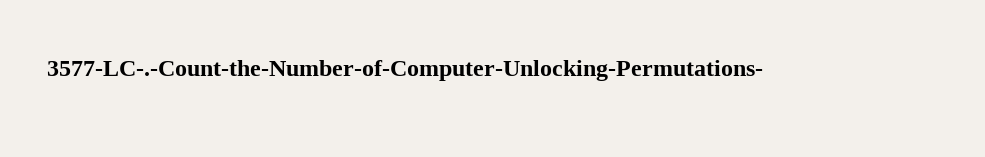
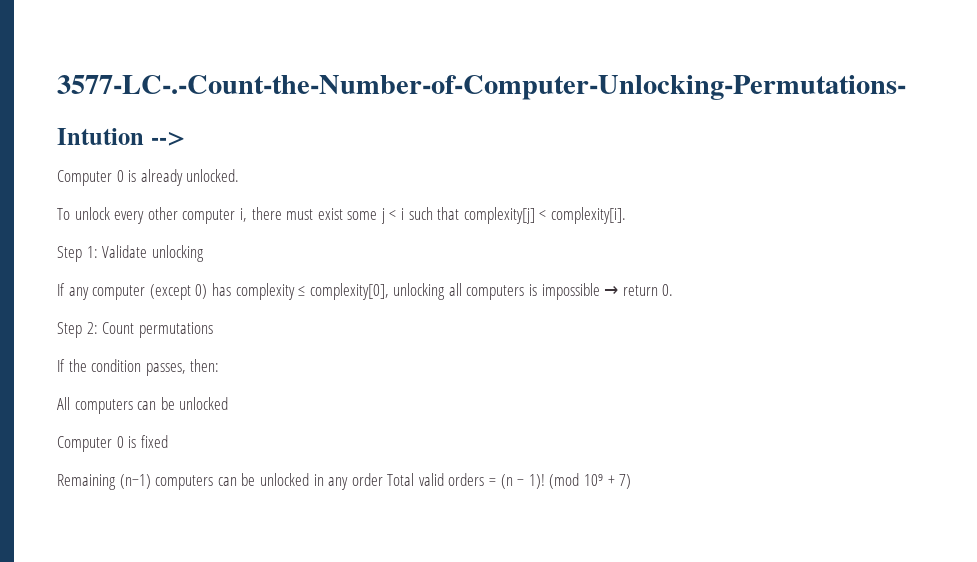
(763, 70) none -> [57,128,185,146] [57,169,240,186] [57,207,627,224] [57,245,204,262] [57,283,674,300] [57,322,213,338] [57,359,220,376] [57,397,229,414] [57,435,168,452] [57,473,632,490] // Intution --> // Computer 0 is already unlocked. // To unlock every other computer i, there must exist some j < i such that complexity[j] < complexity[i]. // Step 1: Validate unlocking // If any computer (except 0) has complexity ≤ complexity[0], unlocking all computers is impossible → return 0. // Step 2: Count permutations // If the condition passes, then: // All computers can be unlocked // Computer 0 is fixed // Remaining (n−1) computers can be unlocked in any order Total valid orders = (n − 1)! (mod 10⁹ + 7)

